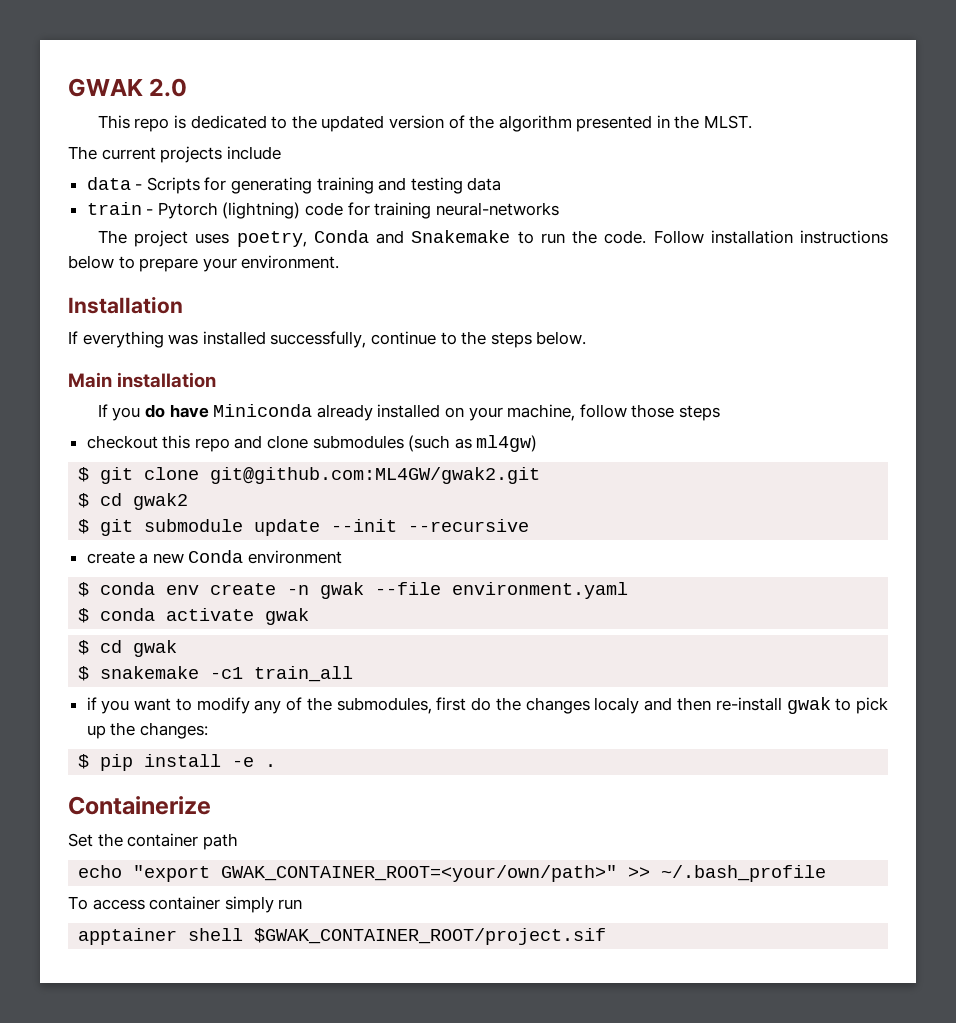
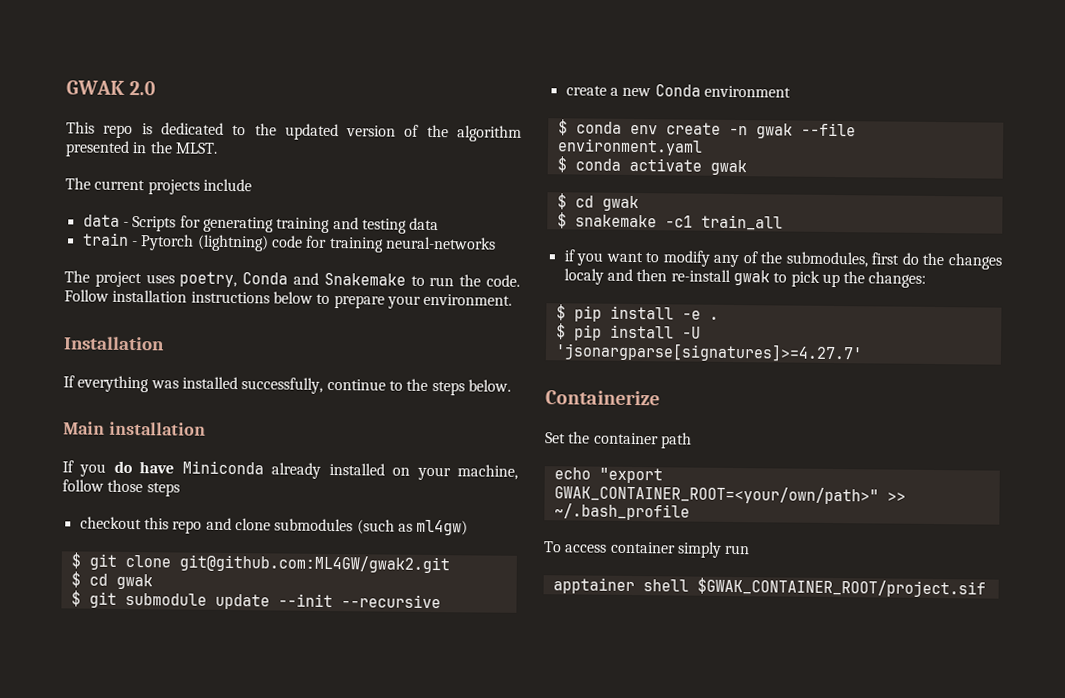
[133,493,189,510] gwak2 -> [115,573,153,590] gwak
(277, 765) none -> [555,323,701,341] [554,342,863,363] // $ pip install -U 'jsonargparse[signatures]>=4.27.7'

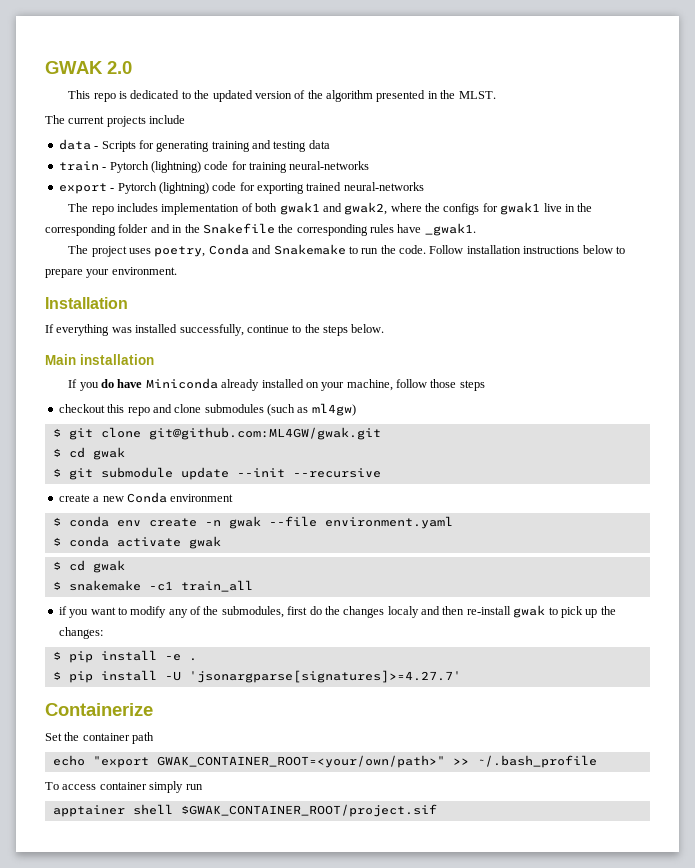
(496, 243) none -> [58,182,424,194] [68,202,593,215] [45,223,476,236] // export - Pytorch (lightning) code for exporting trained neural-networks // The repo includes implementation of both gwak1 and gwak2, where the configs for gwak1 live in the corresponding folder and in the Snakefile the corresponding rules have _gwak1.
[178,554,450,574] git@github.com:ML4GW/gwak2.git -> [148,427,381,440] git@github.com:ML4GW/gwak.git

